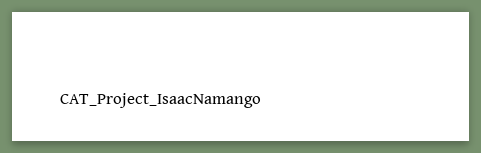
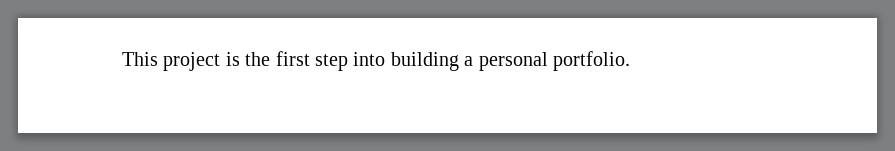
[60,93,261,108] CAT_Project_IsaacNamango -> [122,51,630,71] This project is the first step into building a personal portfolio.

